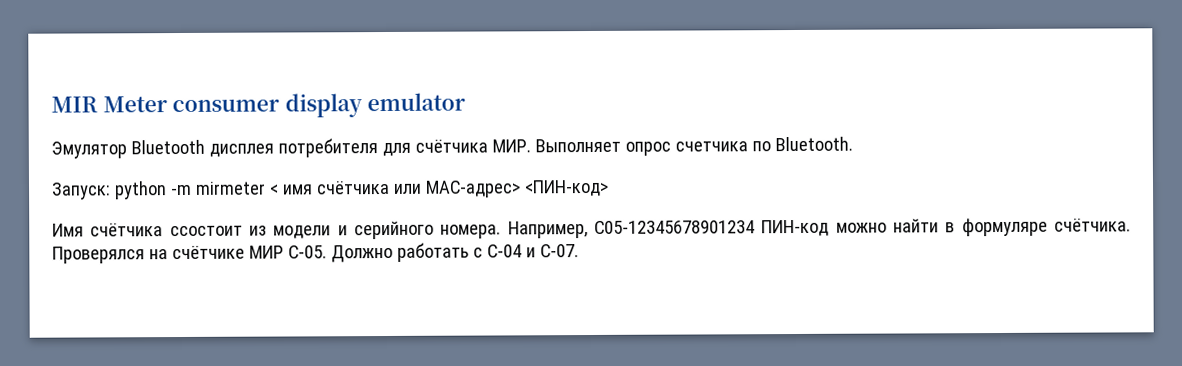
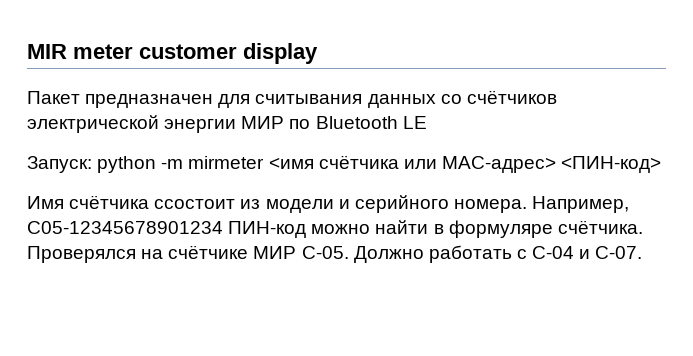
[102,96,281,113] Meter consumer -> [73,44,237,59] meter customer
[366,92,466,112] [51,136,853,159] emulator // Эмулятор Bluetooth дисплея потребителя для счётчика МИР. Выполняет опрос счетчика по Bluetooth. -> [27,90,557,108] [27,115,427,133] // Пакет предназначен для считывания данных со счётчиков электрической энергии МИР по Bluetooth LE
[269,184,313,195] < имя -> [268,157,314,169] <имя

